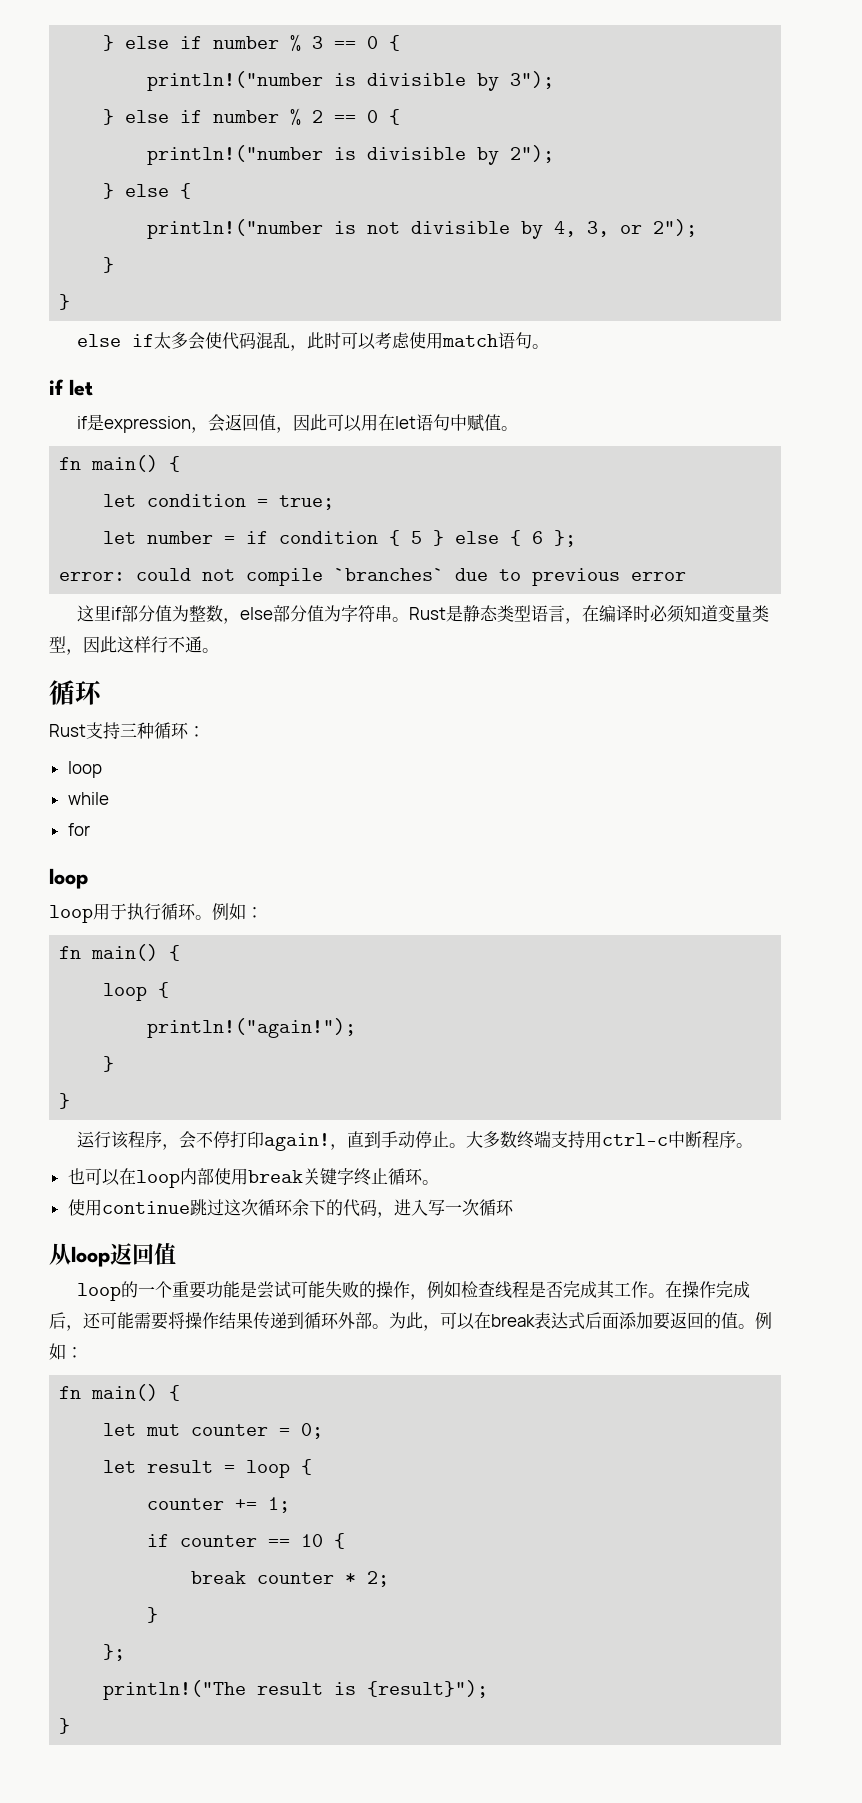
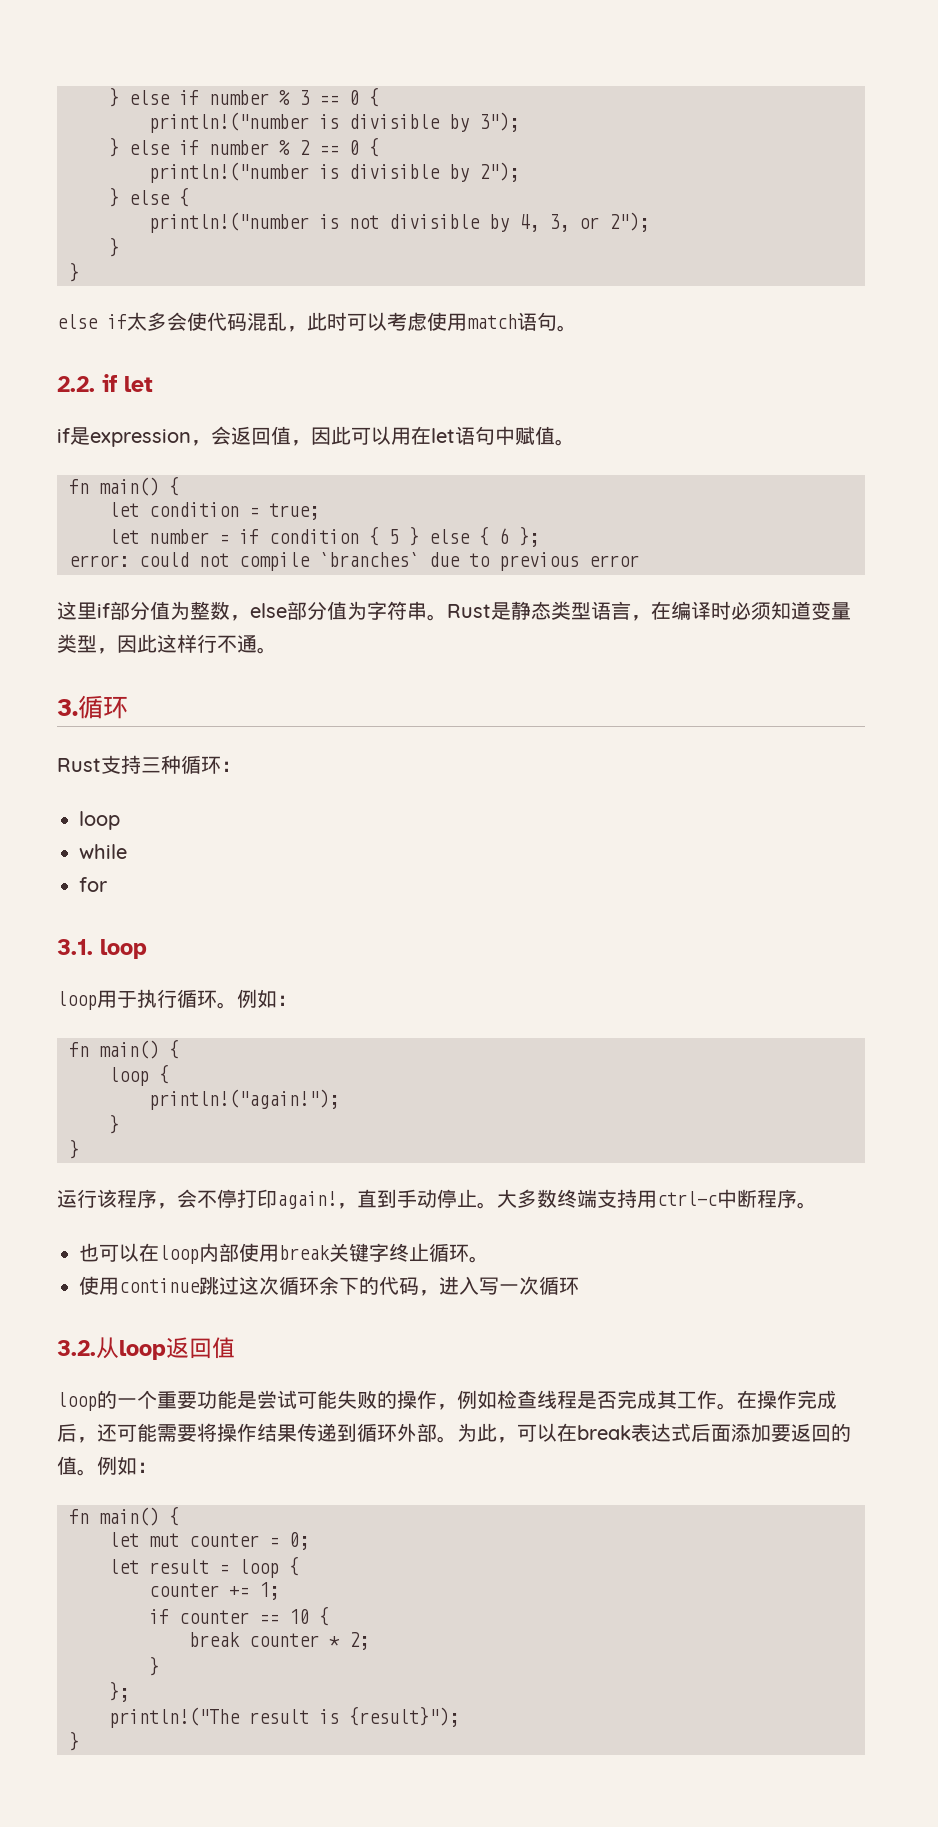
(550, 346) none -> [57,376,95,392] 2.2.
(219, 650) none -> [57,699,78,716] 3.
(90, 829) none -> [57,939,93,955] 3.1.
(514, 1207) none -> [57,1340,96,1356] 3.2.

